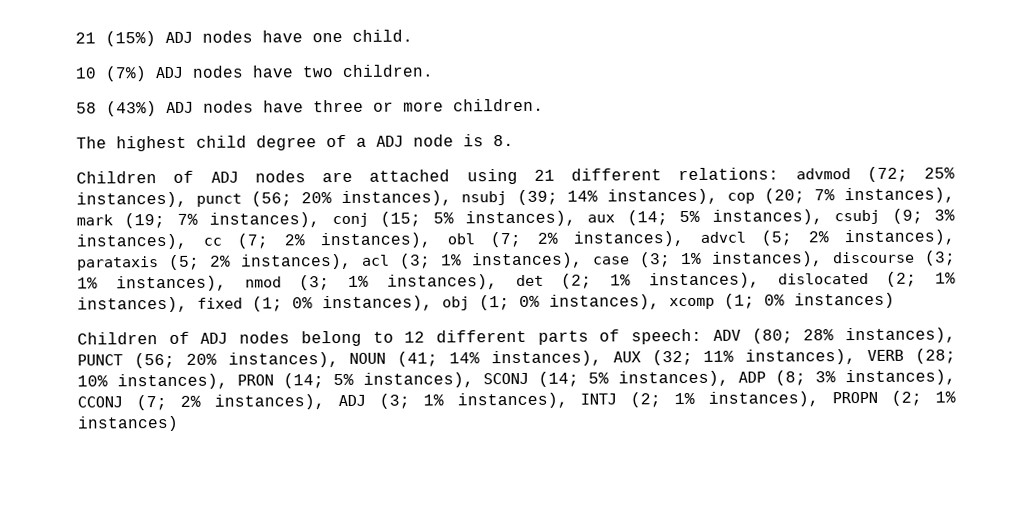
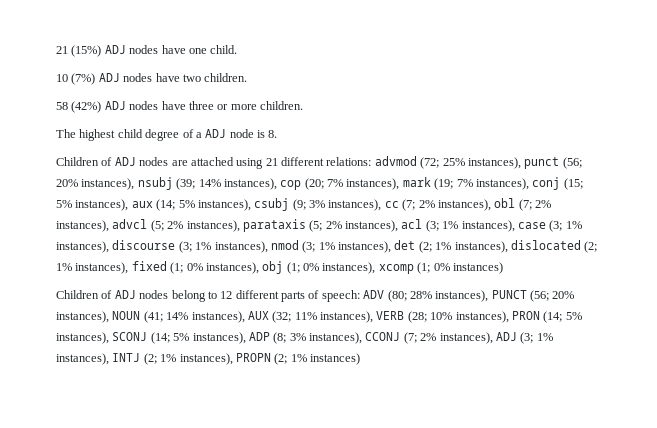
[106,101,157,117] (43%) -> [71,101,102,113] (42%)

